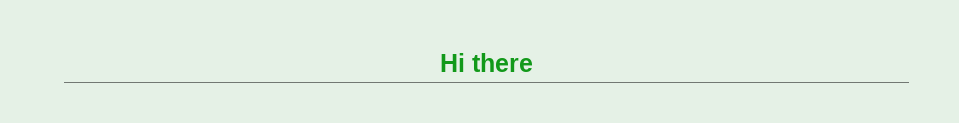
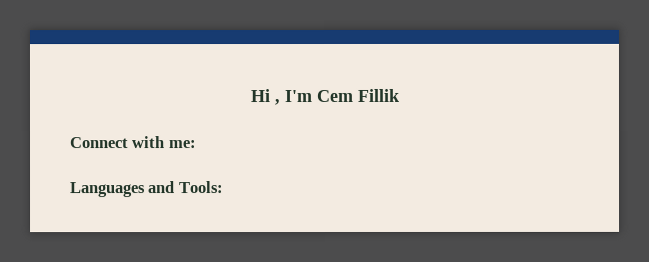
[472,53,533,72] there -> [273,88,399,106] [70,136,197,149] [70,181,224,198] , I'm Cem Fillik // Connect with me: // Languages and Tools:

